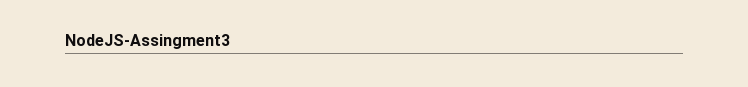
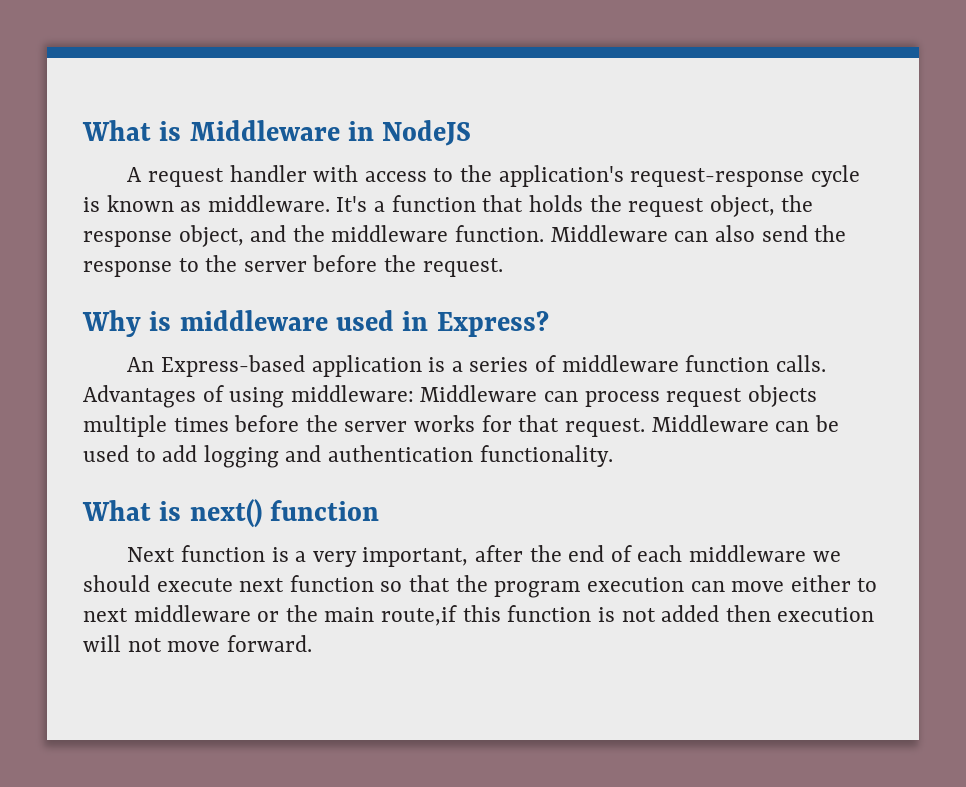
[65,34,230,49] NodeJS-Assingment3 -> [82,120,472,146] [127,165,860,187] [83,195,814,217] [83,225,847,247] [83,255,503,277] [82,310,549,337] [127,355,826,377] [83,385,817,408] [83,415,839,437] [83,445,613,468] [82,499,380,528] [127,545,841,567] [83,575,878,598] [83,605,875,626] [83,635,312,652] What is Middleware in NodeJS // A request handler with access to the application's request-response cycle is known as middleware. It's a function that holds the request object, the response object, and the middleware function. Middleware can also send the response to the server before the request. // Why is middleware used in Express? // An Express-based application is a series of middleware function calls. Advantages of using middleware: Middleware can process request objects multiple times before the server works for that request. Middleware can be used to add logging and authentication functionality. // What is next() function // Next function is a very important, after the end of each middleware we should execute next function so that the program execution can move either to next middleware or the main route,if this function is not added then execution will not move forward.

